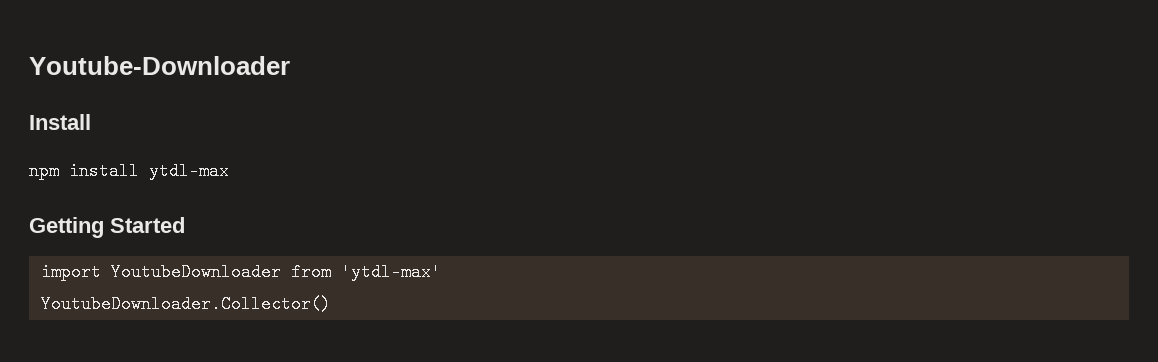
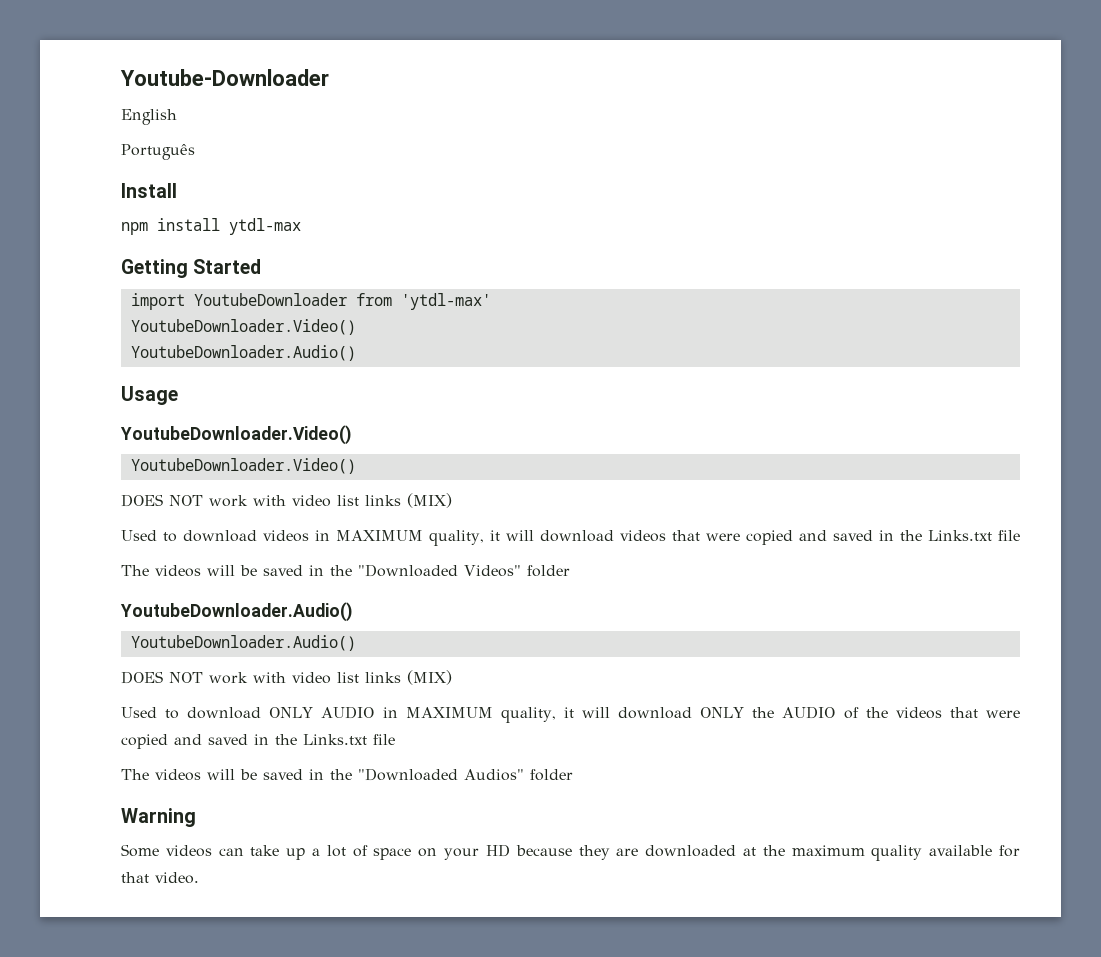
(290, 65) none -> [121,109,177,125] [121,144,195,160] // English // Português
[41,295,331,313] YoutubeDownloader.Collector() -> [130,319,356,335] [130,345,356,361] [121,386,178,405] [120,425,351,445] [130,458,356,474] [121,493,452,508] [121,530,1020,546] [121,564,570,577] [120,602,352,622] [130,635,356,651] [121,670,452,685] [121,706,1021,723] [121,734,395,749] [121,768,573,781] [121,808,196,827] [121,844,1021,861] [121,872,199,884] YoutubeDownloader.Video() // YoutubeDownloader.Audio() // Usage // YoutubeDownloader.Video() // YoutubeDownloader.Video() // DOES NOT work with video list links (MIX) // Used to download videos in MAXIMUM quality, it will download videos that were copied and saved in the Links.txt file // The videos will be saved in the "Downloaded Videos" folder // YoutubeDownloader.Audio() // YoutubeDownloader.Audio() // DOES NOT work with video list links (MIX) // Used to download ONLY AUDIO in MAXIMUM quality, it will download ONLY the AUDIO of the videos that were copied and saved in the Links.txt file // The videos will be saved in the "Downloaded Audios" folder // Warning // Some videos can take up a lot of space on your HD because they are downloaded at the maximum quality available for that video.

